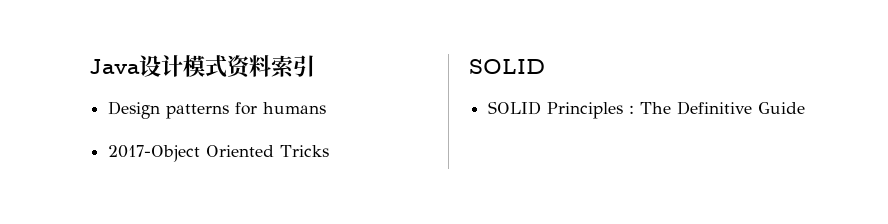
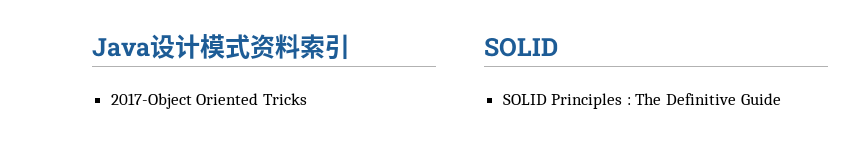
[108,101,327,119] // Design patterns for humans -> (350, 47) none

